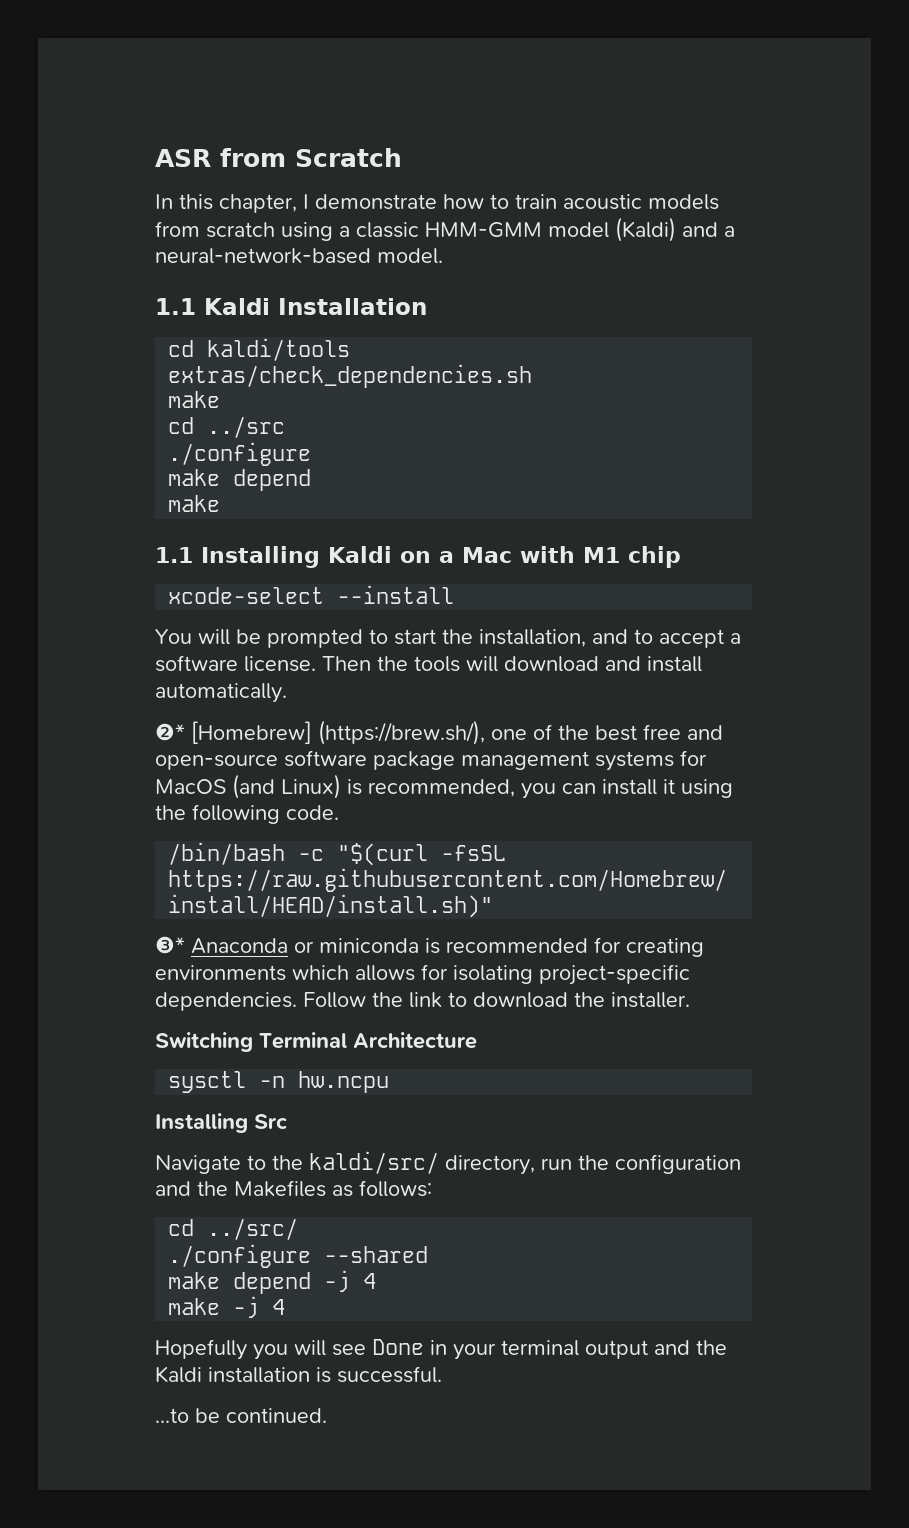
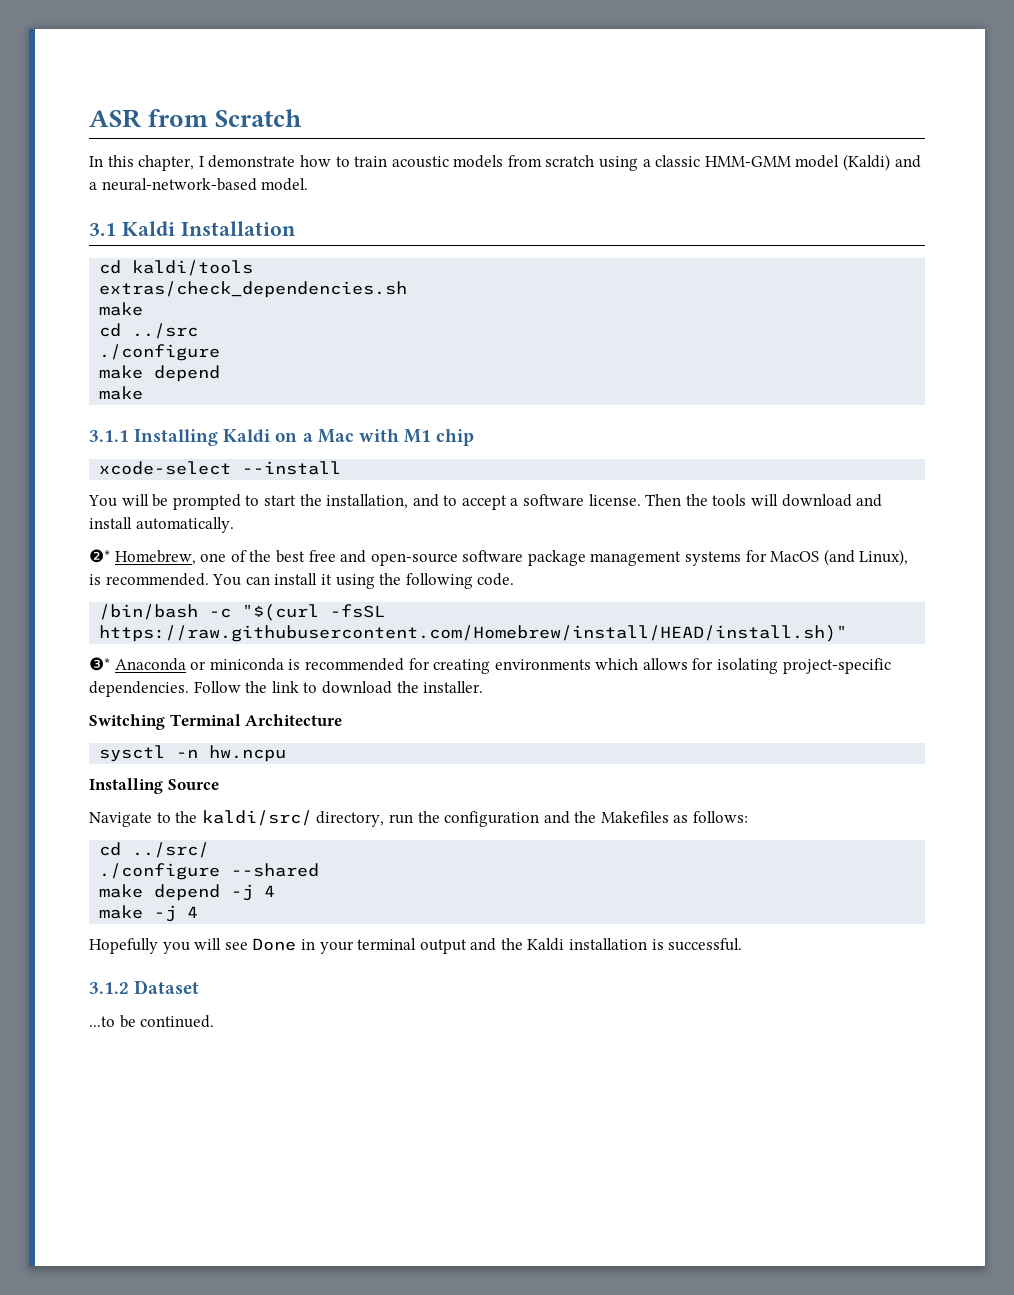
[155,298,196,315] 1.1 -> [89,223,116,236] 3.1
[155,547,193,563] 1.1 -> [89,430,129,442] 3.1.1
[191,720,485,745] [Homebrew] (https://brew.sh/), -> [114,550,196,565] Homebrew,
[281,774,556,799] Linux) is recommended, you -> [859,549,909,566] [89,573,242,586] Linux), is recommended. You
[254,1114,288,1129] Src -> [167,779,219,790] Source
(442, 1374) none -> [89,980,200,994] // 3.1.2 Dataset

